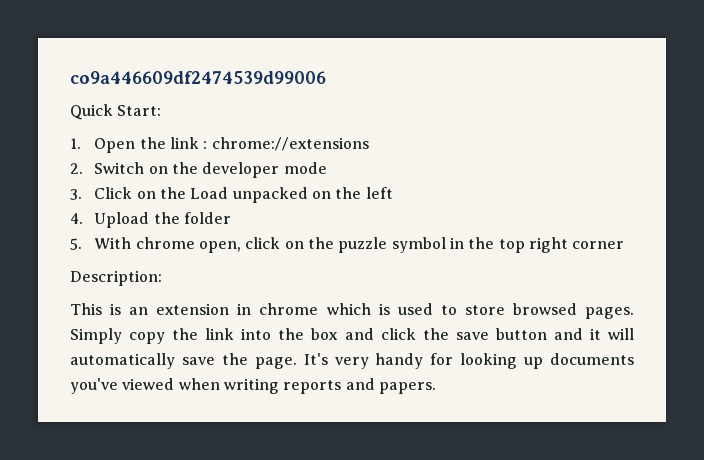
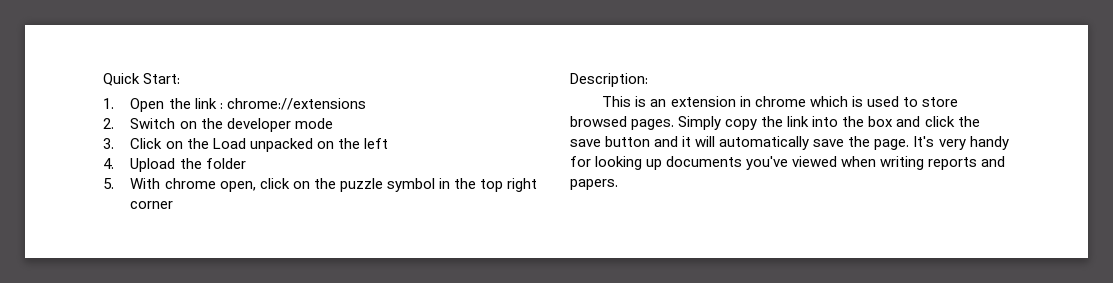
[70,71,326,84] co9a446609df2474539d99006 // -> (103, 79) none

